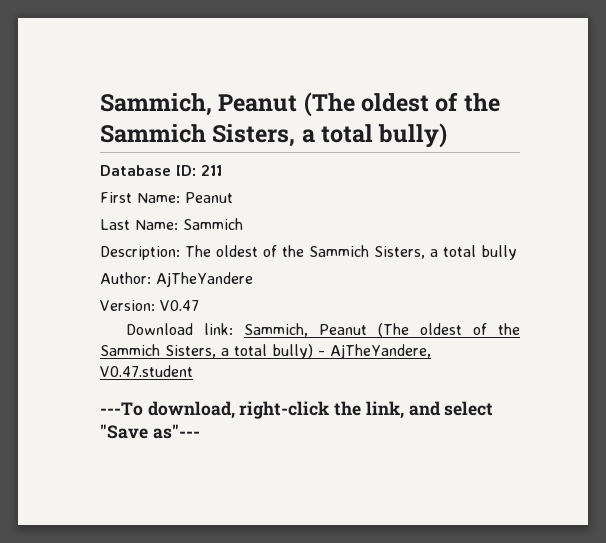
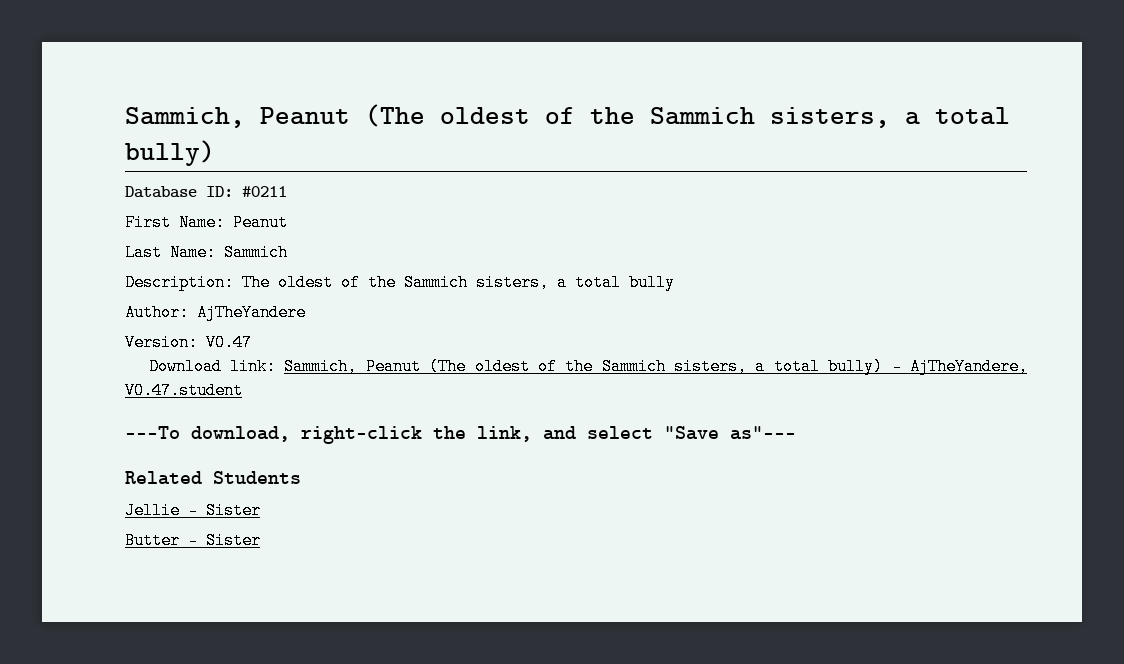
[100,92,500,117] [100,124,296,147] Sammich, Peanut (The oldest of the Sammich Sisters, -> [125,104,890,128] Sammich, Peanut (The oldest of the Sammich sisters,
[201,165,222,176] 211 -> [242,186,287,197] #0211
[374,246,425,259] Sisters, -> [476,274,549,291] sisters,
[165,345,216,358] Sisters, -> [674,358,748,375] sisters,
(200, 431) none -> [125,471,301,485] [125,502,261,519] [125,532,261,549] // Related Students // Jellie - Sister // Butter - Sister

